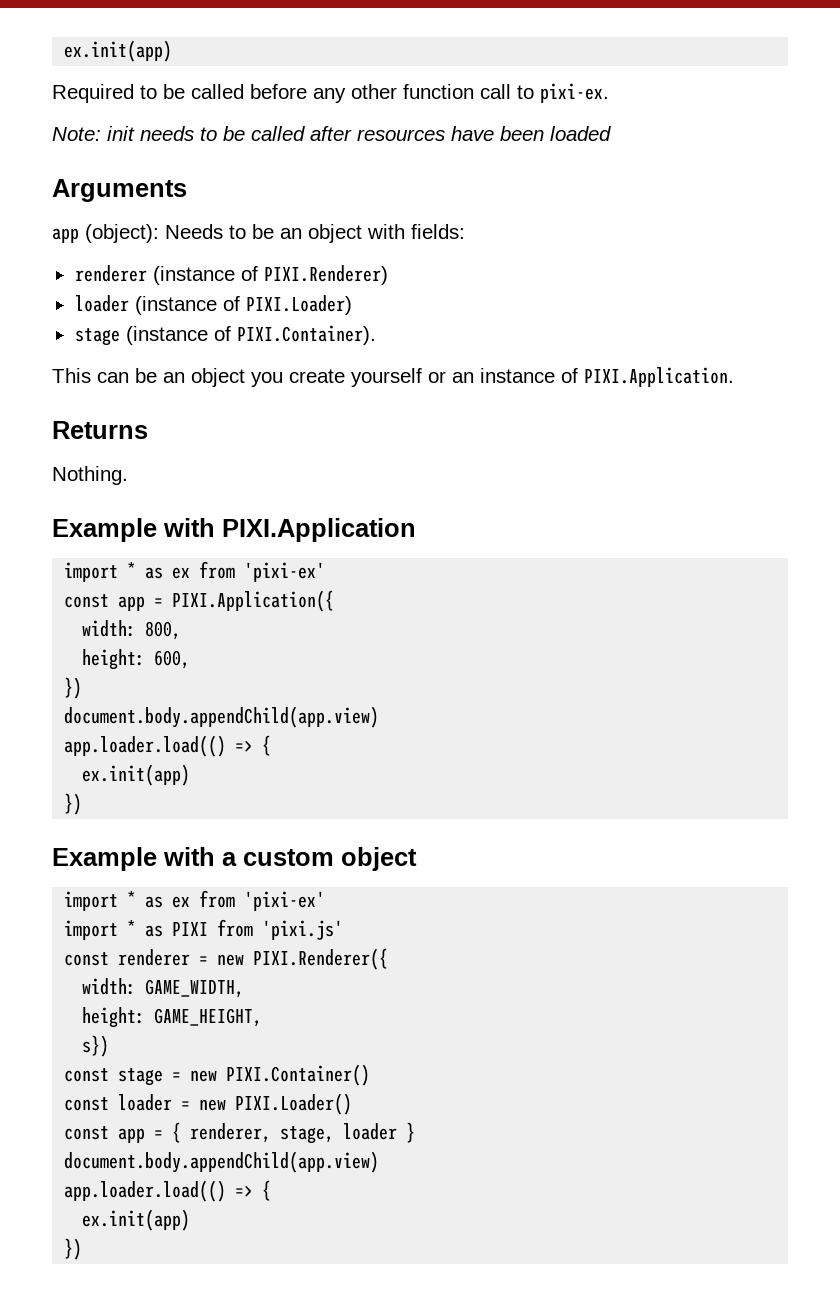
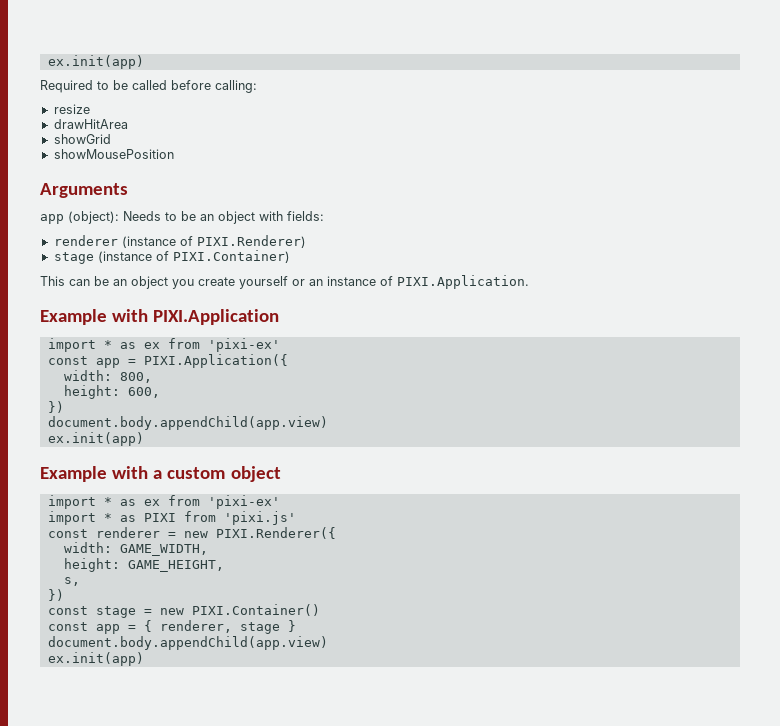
[313,83,609,103] [52,126,611,141] any other function call to pixi-ex. // Note: init needs to be called after resources have been loaded -> [215,80,257,93] [53,104,90,114] [53,119,128,129] [53,134,111,144] [53,149,174,159] calling: // resize // drawHitArea // showGrid // showMousePosition
[74,295,352,315] // loader (instance of PIXI.Loader) -> (306, 241) none
[236,325,376,345] PIXI.Container). -> [172,250,290,263] PIXI.Container)
[52,421,148,439] [52,466,128,485] // Returns // Nothing. -> (529, 282) none
[64,735,272,757] [82,764,191,786] [64,793,83,815] // app.loader.load(() => { // ex.init(app) // }) -> [47,432,144,446] // ex.init(app)
[82,1035,110,1057] s}) -> [63,577,80,586] [47,589,64,601] s, // })
[64,1093,353,1115] // const loader = new PIXI.Loader() -> (320, 610) none
[280,1123,398,1144] stage, loader -> [239,622,280,634] stage
[64,1180,272,1202] [82,1209,191,1231] [64,1238,83,1260] // app.loader.load(() => { // ex.init(app) // }) -> [47,652,144,666] // ex.init(app)

